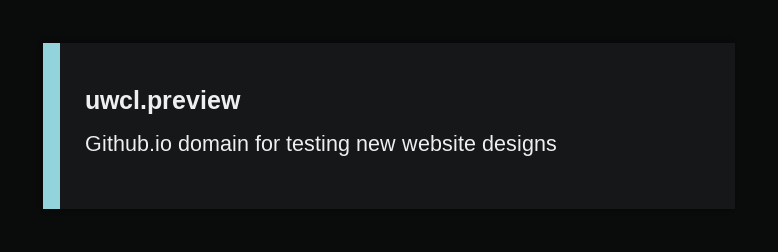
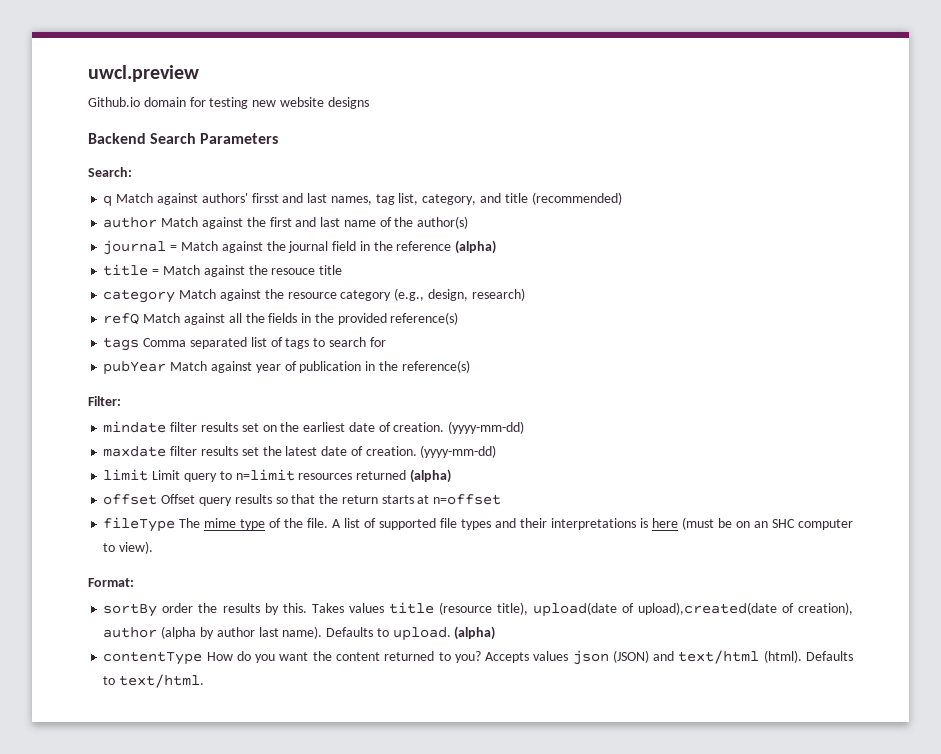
(557, 145) none -> [88,133,279,144] [88,167,132,177] [103,192,622,207] [103,216,469,229] [103,240,497,255] [103,264,343,277] [103,288,525,303] [103,312,459,325] [103,337,386,351] [103,360,470,375] [88,396,121,406] [103,421,525,434] [103,445,497,458] [103,469,451,483] [103,494,502,506] [103,517,853,532] [103,541,154,554] [88,578,134,587] [103,602,853,617] [103,626,496,641] [103,650,853,665] [103,674,205,688] // Backend Search Parameters // Search: // q Match against authors' firsst and last names, tag list, category, and title (recommended) // author Match against the first and last name of the author(s) // journal = Match against the journal field in the reference (alpha) // title = Match against the resouce title // category Match against the resource category (e.g., design, research) // refQ Match against all the fields in the provided reference(s) // tags Comma separated list of tags to search for // pubYear Match against year of publication in the reference(s) // Filter: // mindate filter results set on the earliest date of creation. (yyyy-mm-dd) // maxdate filter results set the latest date of creation. (yyyy-mm-dd) // limit Limit query to n=limit resources returned (alpha) // offset Offset query results so that the return starts at n=offset // fileType The mime type of the file. A list of supported file types and their interpretations is here (must be on an SHC computer to view). // Format: // sortBy order the results by this. Takes values title (resource title), upload(date of upload),created(date of creation), author (alpha by author last name). Defaults to upload. (alpha) // contentType How do you want the content returned to you? Accepts values json (JSON) and text/html (html). Defaults to text/html.

